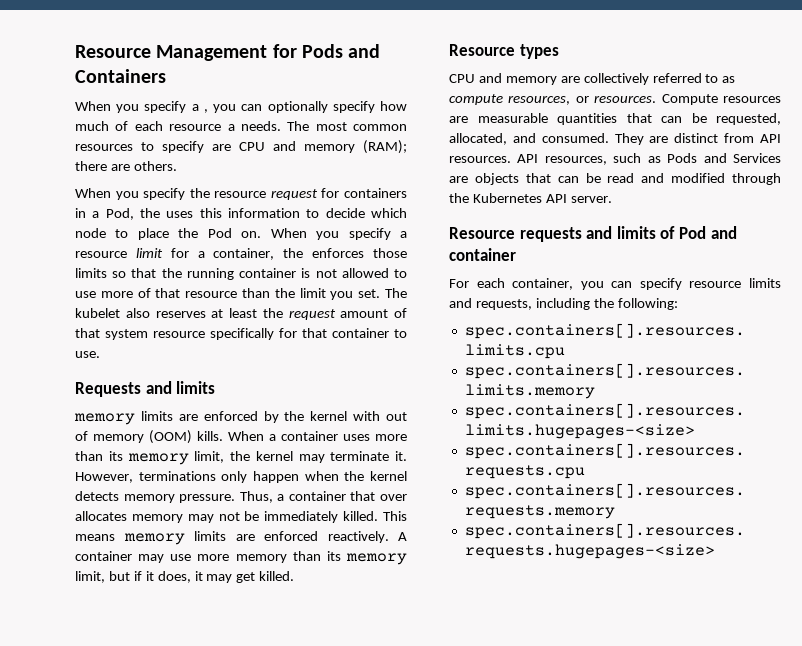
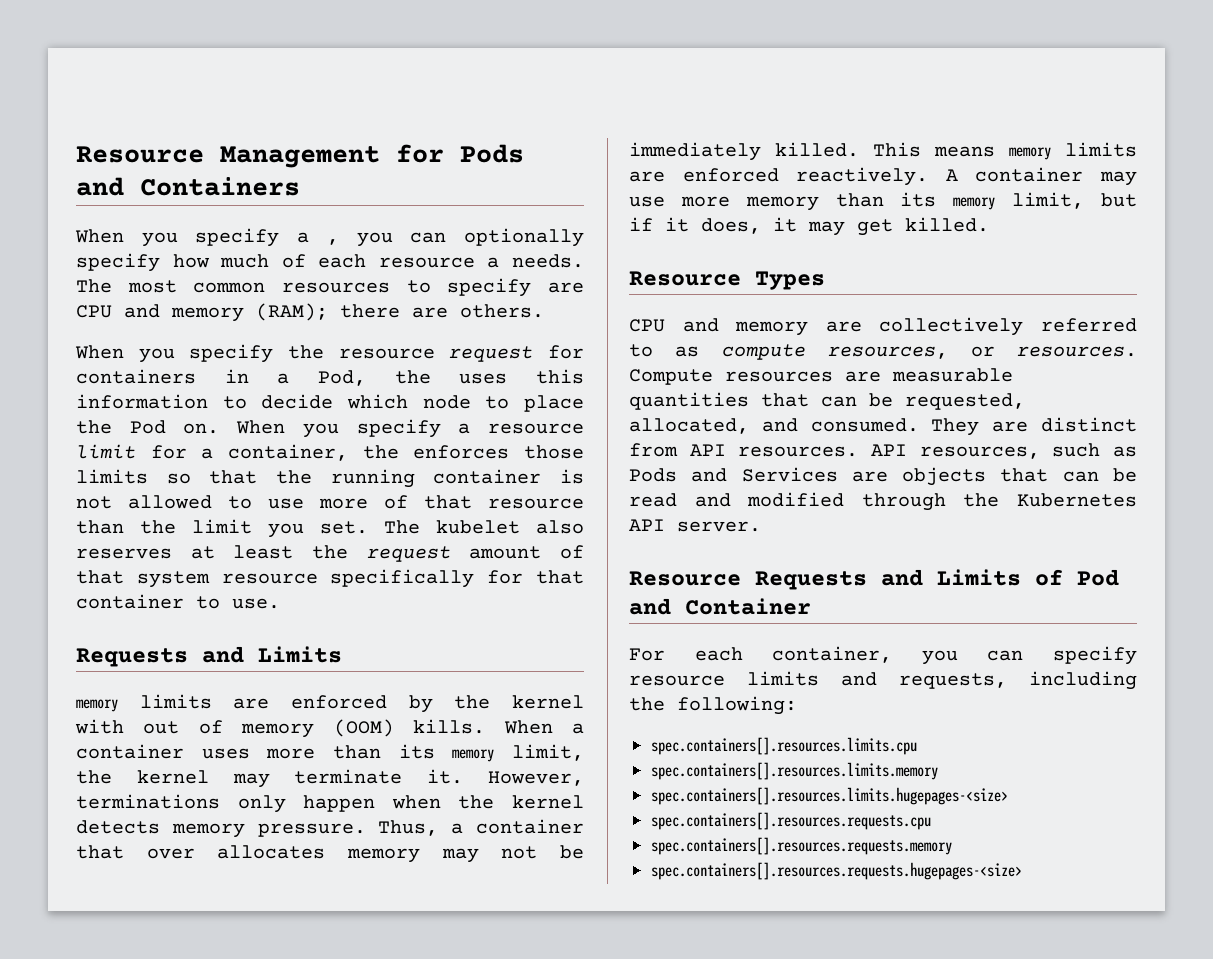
[176,381,216,394] limits -> [258,646,342,663] Limits
[519,44,559,59] types -> [755,271,825,290] Types
[519,226,656,242] requests and limits -> [755,569,1021,590] Requests and Limits
[449,248,516,261] container -> [685,598,811,615] Container

